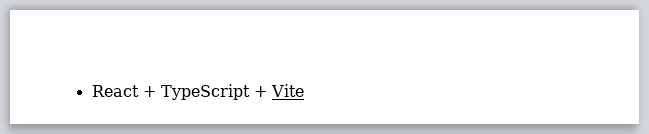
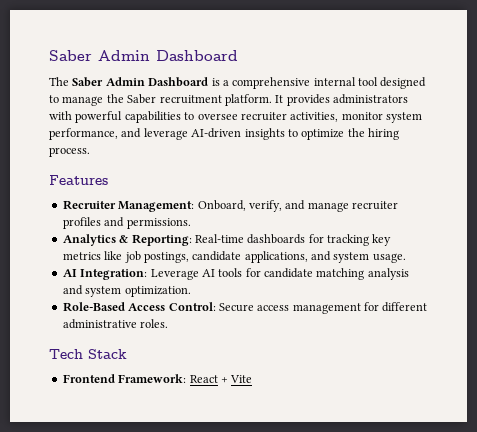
[91,84,250,100] React + TypeScript -> [49,50,238,61] [49,77,427,89] [49,94,408,106] [49,111,422,123] [49,128,399,140] [49,147,90,157] [49,175,108,185] [62,200,398,212] [62,217,191,229] [62,234,392,246] [62,251,406,263] [62,268,409,280] [62,285,191,297] [62,302,428,314] [62,319,169,329] [49,349,127,359] [62,374,218,383] Saber Admin Dashboard // The Saber Admin Dashboard is a comprehensive internal tool designed to manage the Saber recruitment platform. It provides administrators with powerful capabilities to oversee recruiter activities, monitor system performance, and leverage AI-driven insights to optimize the hiring process. // Features // Recruiter Management: Onboard, verify, and manage recruiter profiles and permissions. // Analytics & Reporting: Real-time dashboards for tracking key metrics like job postings, candidate applications, and system usage. // AI Integration: Leverage AI tools for candidate matching analysis and system optimization. // Role-Based Access Control: Secure access management for different administrative roles. // Tech Stack // Frontend Framework: React

